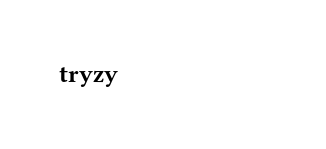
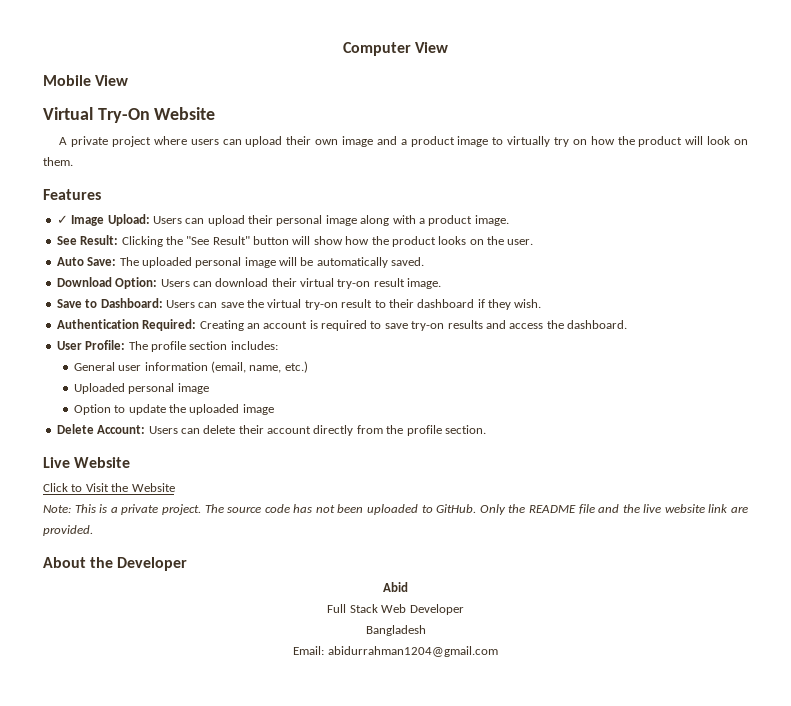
[59,67,118,87] tryzy -> [342,42,449,56] [43,75,129,86] [43,107,216,123] [59,136,749,147] [43,157,73,166] [43,189,101,200] [56,214,509,226] [56,235,534,247] [56,257,425,268] [56,277,442,289] [56,298,542,310] [56,319,627,331] [56,340,278,352] [73,361,308,373] [73,383,209,394] [73,404,274,415] [56,424,486,436] [43,457,131,468] [43,483,175,492] [43,504,749,515] [43,525,93,536] [43,557,188,571] [383,582,408,592] [327,604,464,615] [365,625,426,636] [293,646,498,657] Computer View // Mobile View // Virtual Try-On Website // A private project where users can upload their own image and a product image to virtually try on how the product will look on them. // Features // ✓ Image Upload: Users can upload their personal image along with a product image. // See Result: Clicking the "See Result" button will show how the product looks on the user. // Auto Save: The uploaded personal image will be automatically saved. // Download Option: Users can download their virtual try-on result image. // Save to Dashboard: Users can save the virtual try-on result to their dashboard if they wish. // Authentication Required: Creating an account is required to save try-on results and access the dashboard. // User Profile: The profile section includes: // General user information (email, name, etc.) // Uploaded personal image // Option to update the uploaded image // Delete Account: Users can delete their account directly from the profile section. // Live Website // Click to Visit the Website // Note: This is a private project. The source code has not been uploaded to GitHub. Only the README file and the live website link are provided. // About the Developer // Abid // Full Stack Web Developer // Bangladesh // Email: abidurrahman1204@gmail.com

